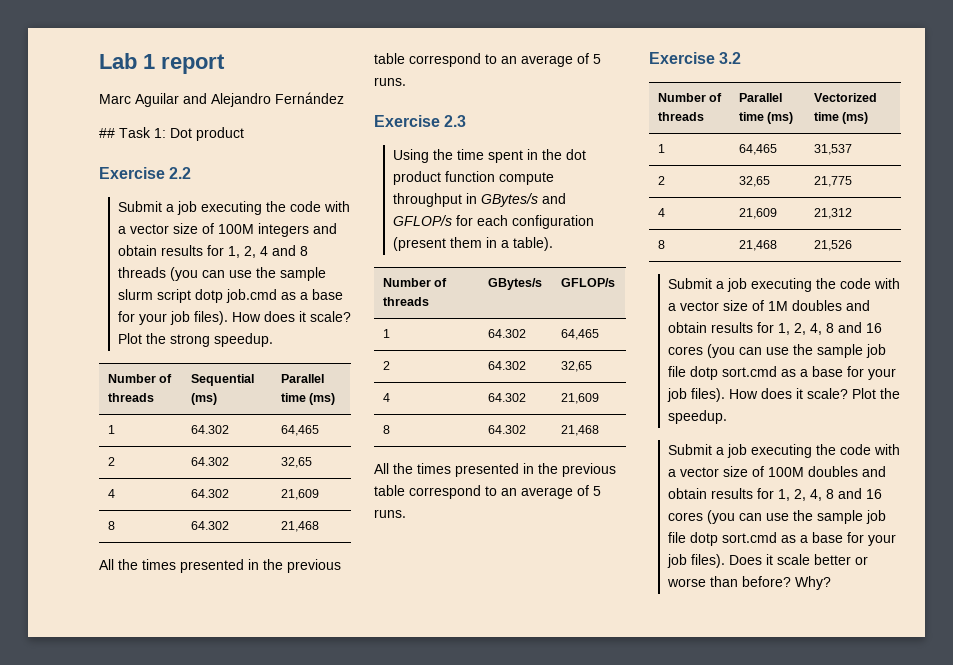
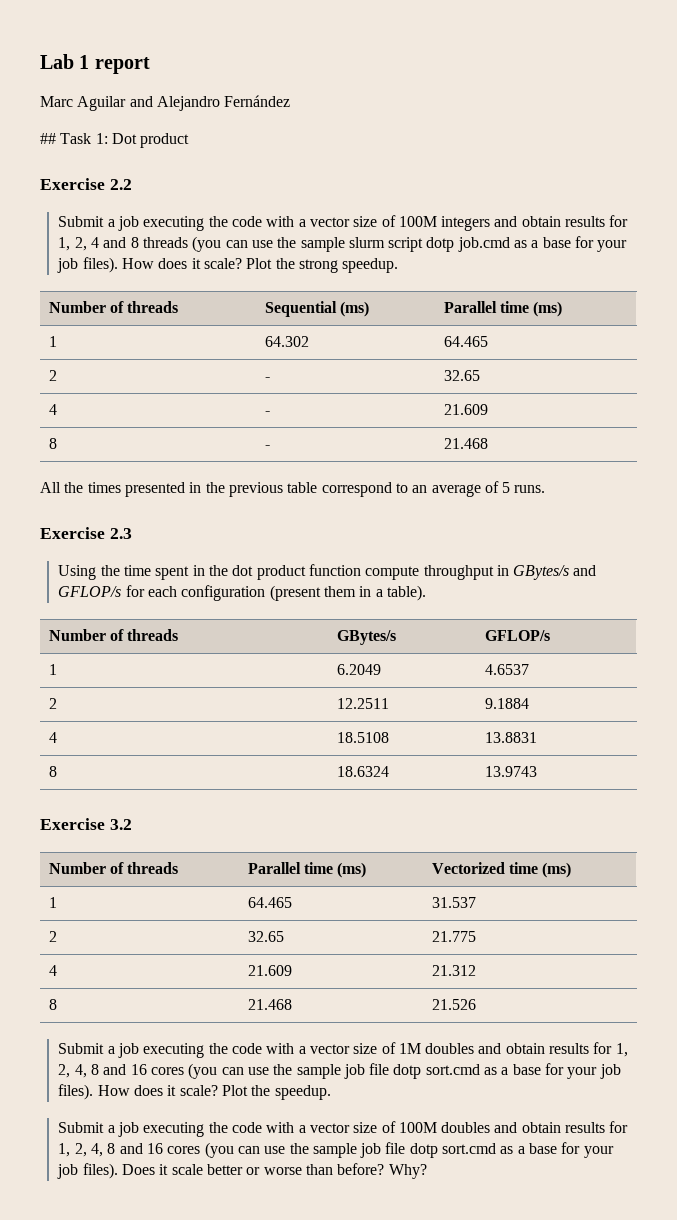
[280,425,319,436] [107,457,115,466] [190,457,229,466] [280,457,312,468] [107,489,115,498] [190,489,229,498] [280,489,319,500] [107,521,115,530] [190,521,229,530] [280,521,319,532] 64,465 // 2 | 64.302 | 32,65 // 4 | 64.302 | 21,609 // 8 | 64.302 | 21,468 -> [443,336,488,347] [48,370,57,381] [264,377,270,381] [443,370,480,381] [48,404,57,415] [264,411,270,415] [443,404,488,415] [48,438,57,449] [264,445,270,449] [443,438,488,449] 64.465 // 2 | - | 32.65 // 4 | - | 21.609 // 8 | - | 21.468
[487,329,526,338] [560,329,599,340] [382,361,390,370] [487,361,526,370] [560,361,592,372] [382,393,390,402] [487,393,526,402] [560,393,599,404] [382,425,390,434] [487,425,526,434] [560,425,599,436] [374,463,616,477] [374,485,601,499] [374,509,406,518] 64.302 | 64,465 // 2 | 64.302 | 32,65 // 4 | 64.302 | 21,609 // 8 | 64.302 | 21,468 // All the times presented in the previous table correspond to an average of 5 runs. -> [336,664,381,675] [484,664,529,675] [48,698,57,709] [336,698,389,709] [484,698,529,709] [48,732,57,743] [336,732,389,743] [484,732,537,743] [48,766,57,777] [336,766,389,777] [484,766,537,777] 6.2049 | 4.6537 // 2 | 12.2511 | 9.1884 // 4 | 18.5108 | 13.8831 // 8 | 18.6324 | 13.9743
[738,144,777,155] [813,144,852,155] [657,176,665,185] [738,176,770,187] [813,176,852,187] [657,208,665,217] [738,208,777,219] [813,208,852,219] [657,240,665,249] [738,240,777,251] [813,240,852,251] 64,465 | 31,537 // 2 | 32,65 | 21,775 // 4 | 21,609 | 21,312 // 8 | 21,468 | 21,526 -> [247,897,292,908] [431,897,476,908] [48,931,57,942] [247,931,284,942] [431,931,476,942] [48,965,57,976] [247,965,292,976] [431,965,476,976] [48,999,57,1010] [247,999,292,1010] [431,999,476,1010] 64.465 | 31.537 // 2 | 32.65 | 21.775 // 4 | 21.609 | 21.312 // 8 | 21.468 | 21.526

